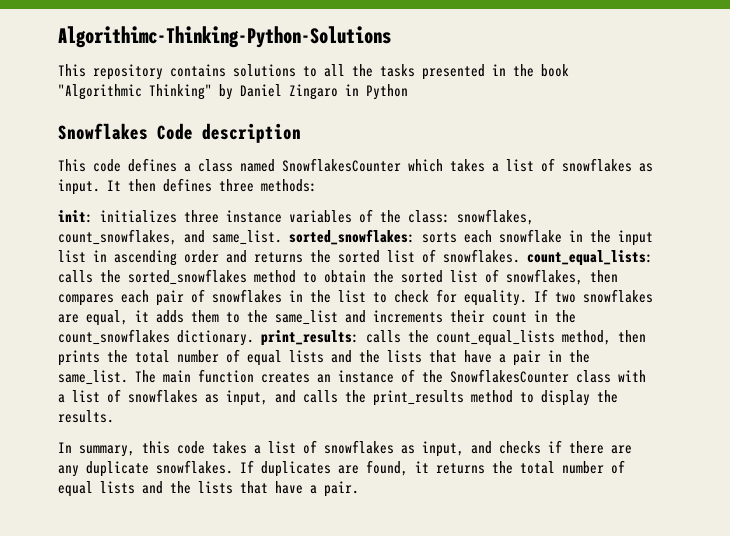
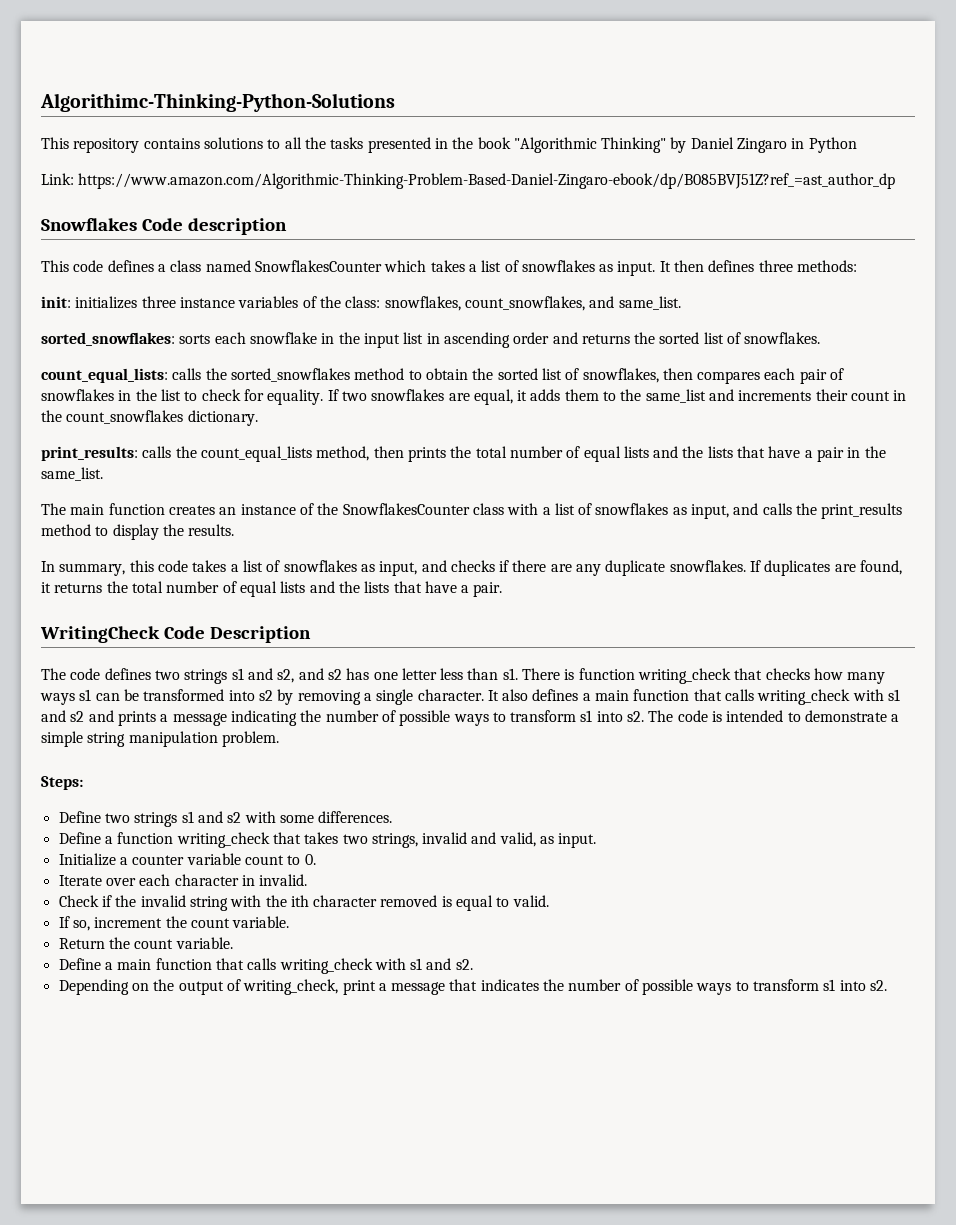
(408, 92) none -> [41,173,896,189] // Link: https://www.amazon.com/Algorithmic-Thinking-Problem-Based-Daniel-Zingaro-ebook/dp/B085BVJ51Z?ref_=ast_author_dp
(282, 237) none -> (681, 303) //
(520, 256) none -> (821, 338) //
(254, 338) none -> (258, 418) //
(128, 377) none -> (103, 474) //
(359, 489) none -> [40,626,311,643] [41,668,886,684] [40,689,901,705] [41,710,900,726] [41,731,279,747] [41,776,83,790] [58,811,393,827] [58,832,597,848] [58,853,316,866] [58,874,308,886] [58,895,549,911] [58,916,290,931] [58,937,233,949] [58,958,473,974] [58,979,888,995] // WritingCheck Code Description // The code defines two strings s1 and s2, and s2 has one letter less than s1. There is function writing_check that checks how many ways s1 can be transformed into s2 by removing a single character. It also defines a main function that calls writing_check with s1 and s2 and prints a message indicating the number of possible ways to transform s1 into s2. The code is intended to demonstrate a simple string manipulation problem. // Steps: // Define two strings s1 and s2 with some differences. // Define a function writing_check that takes two strings, invalid and valid, as input. // Initialize a counter variable count to 0. // Iterate over each character in invalid. // Check if the invalid string with the ith character removed is equal to valid. // If so, increment the count variable. // Return the count variable. // Define a main function that calls writing_check with s1 and s2. // Depending on the output of writing_check, print a message that indicates the number of possible ways to transform s1 into s2.

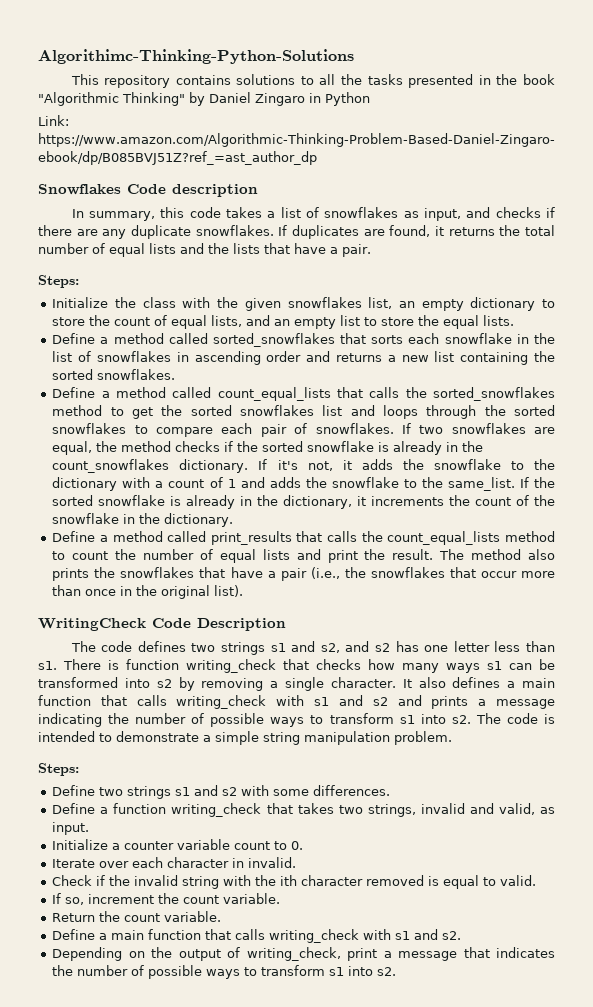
[41,260,858,276] [41,296,681,311] [41,332,821,348] [41,368,845,384] [41,389,907,405] [41,410,258,426] [41,446,886,462] [41,467,103,481] [41,503,903,519] [41,524,235,540] // This code defines a class named SnowflakesCounter which takes a list of snowflakes as input. It then defines three methods: // init: initializes three instance variables of the class: snowflakes, count_snowflakes, and same_list. // sorted_snowflakes: sorts each snowflake in the input list in ascending order and returns the sorted list of snowflakes. // count_equal_lists: calls the sorted_snowflakes method to obtain the sorted list of snowflakes, then compares each pair of snowflakes in the list to check for equality. If two snowflakes are equal, it adds them to the same_list and increments their count in the count_snowflakes dictionary. // print_results: calls the count_equal_lists method, then prints the total number of equal lists and the lists that have a pair in the same_list. // The main function creates an instance of the SnowflakesCounter class with a list of snowflakes as input, and calls the print_results method to display the results. -> (258, 190) none
(503, 589) none -> [38,275,79,288] [52,297,555,311] [52,315,515,329] [52,333,556,347] [52,351,555,365] [52,369,176,380] [52,387,555,401] [52,405,555,419] [52,423,555,437] [52,441,484,455] [52,459,556,473] [52,477,556,491] [52,495,556,509] [52,513,234,527] [52,531,555,545] [52,549,555,563] [52,567,555,581] [52,585,244,599] // Steps: // Initialize the class with the given snowflakes list, an empty dictionary to store the count of equal lists, and an empty list to store the equal lists. // Define a method called sorted_snowflakes that sorts each snowflake in the list of snowflakes in ascending order and returns a new list containing the sorted snowflakes. // Define a method called count_equal_lists that calls the sorted_snowflakes method to get the sorted snowflakes list and loops through the sorted snowflakes to compare each pair of snowflakes. If two snowflakes are equal, the method checks if the sorted snowflake is already in the count_snowflakes dictionary. If it's not, it adds the snowflake to the dictionary with a count of 1 and adds the snowflake to the same_list. If the sorted snowflake is already in the dictionary, it increments the count of the snowflake in the dictionary. // Define a method called print_results that calls the count_equal_lists method to count the number of equal lists and print the result. The method also prints the snowflakes that have a pair (i.e., the snowflakes that occur more than once in the original list).

